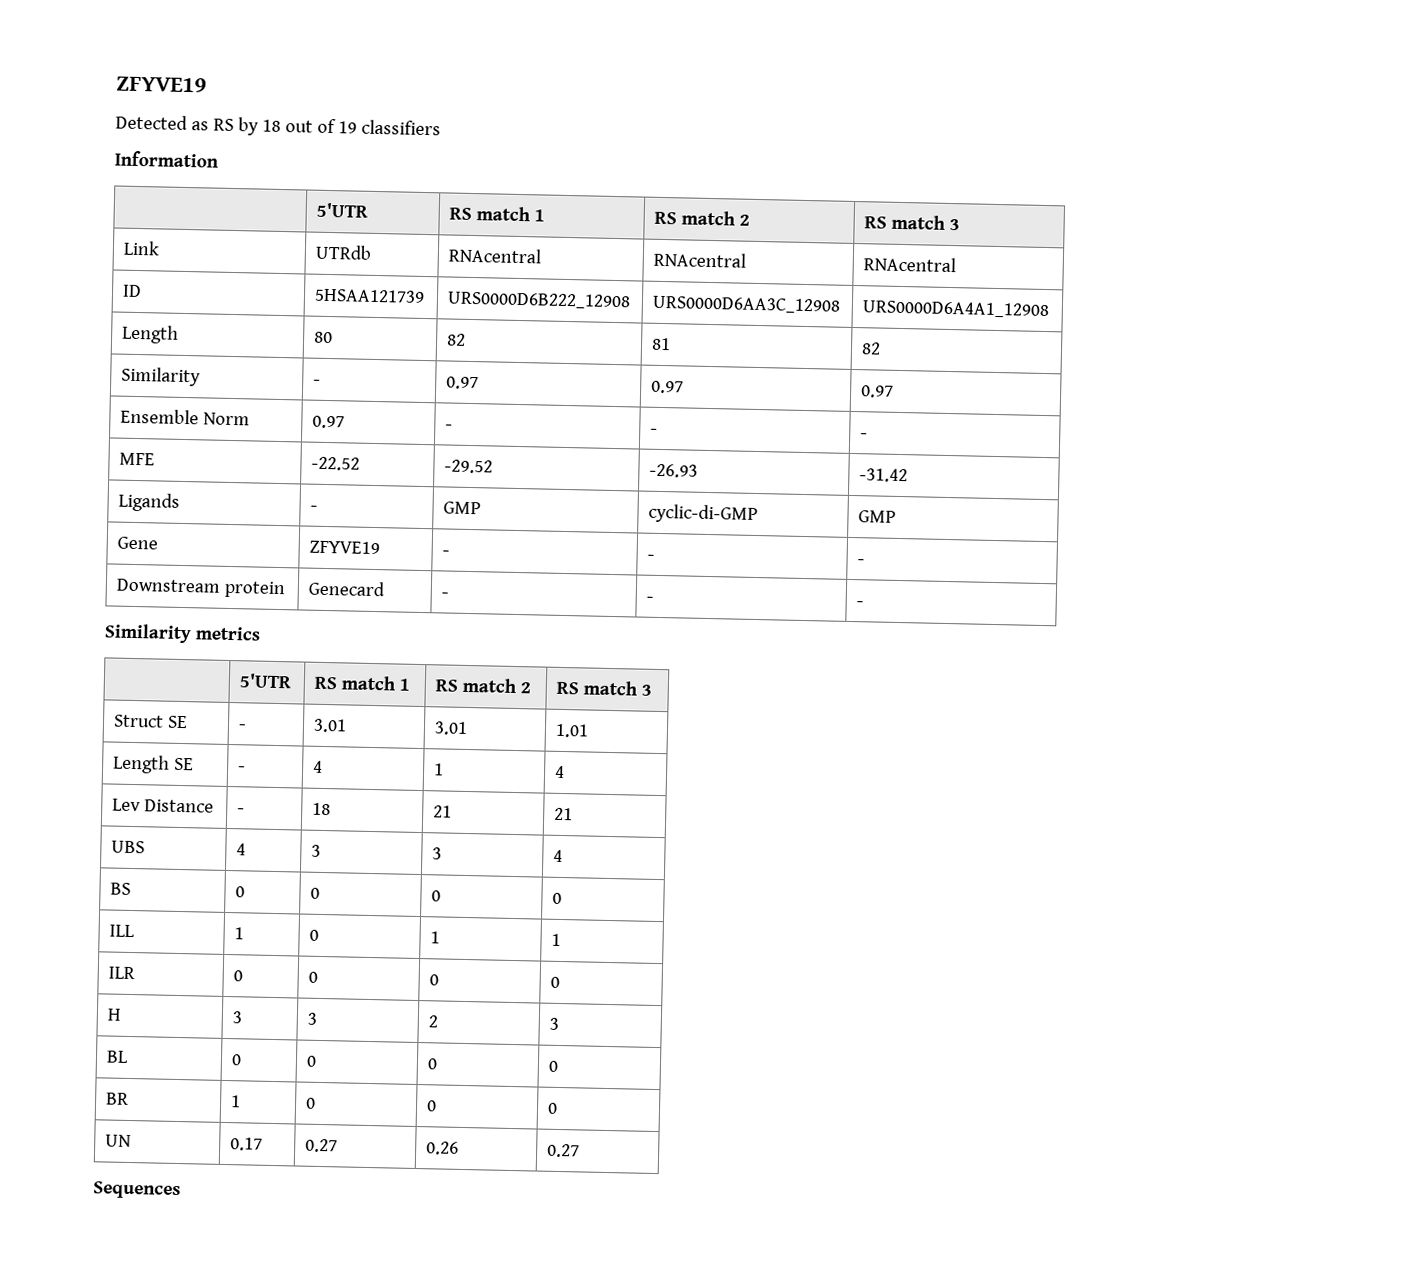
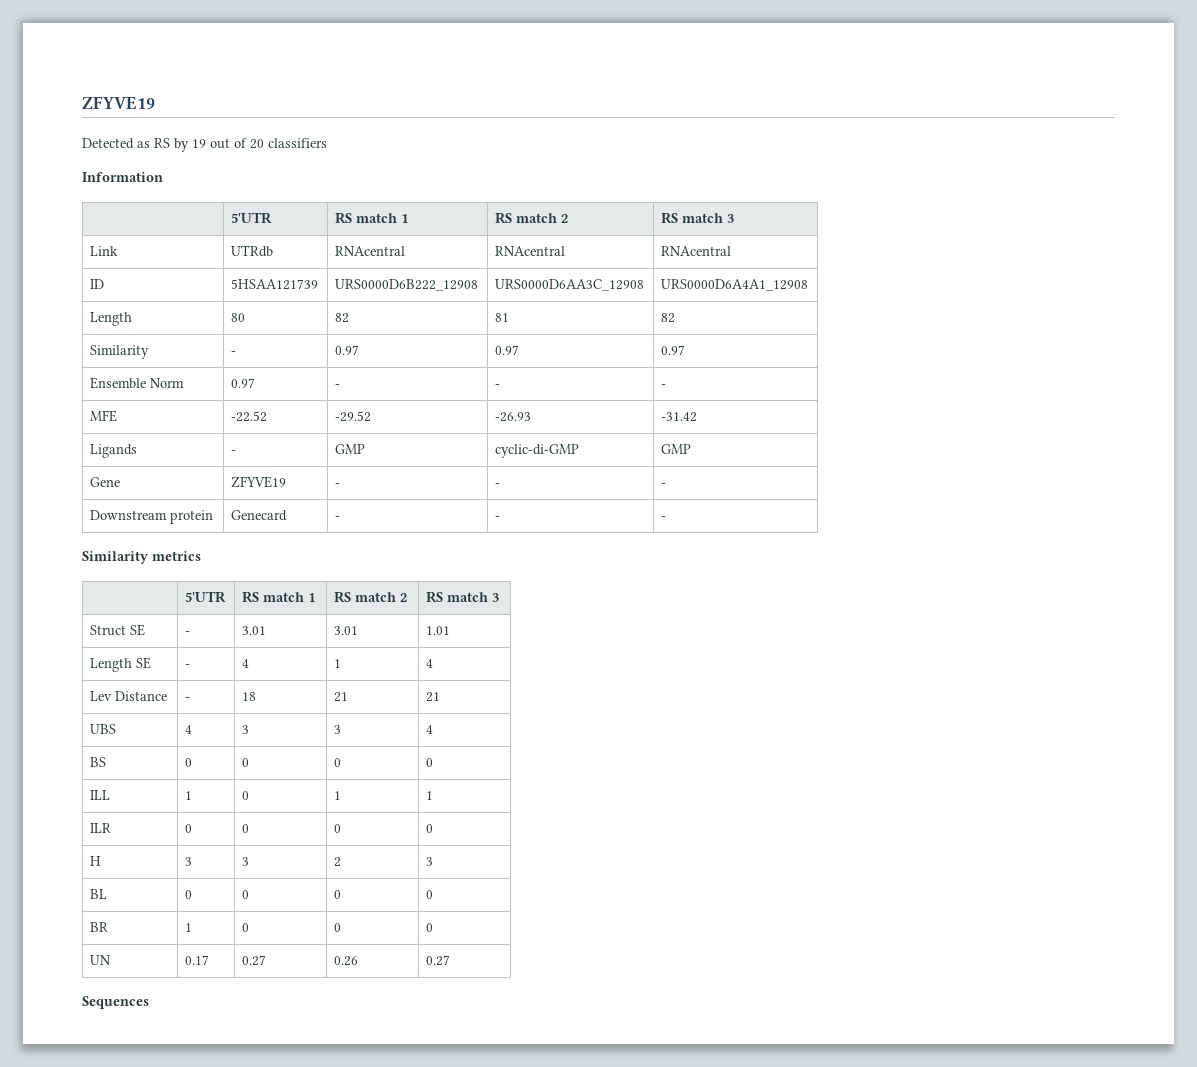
[261,119,281,132] 18 -> [192,139,206,148] 19
[337,121,357,134] 19 -> [250,139,264,149] 20

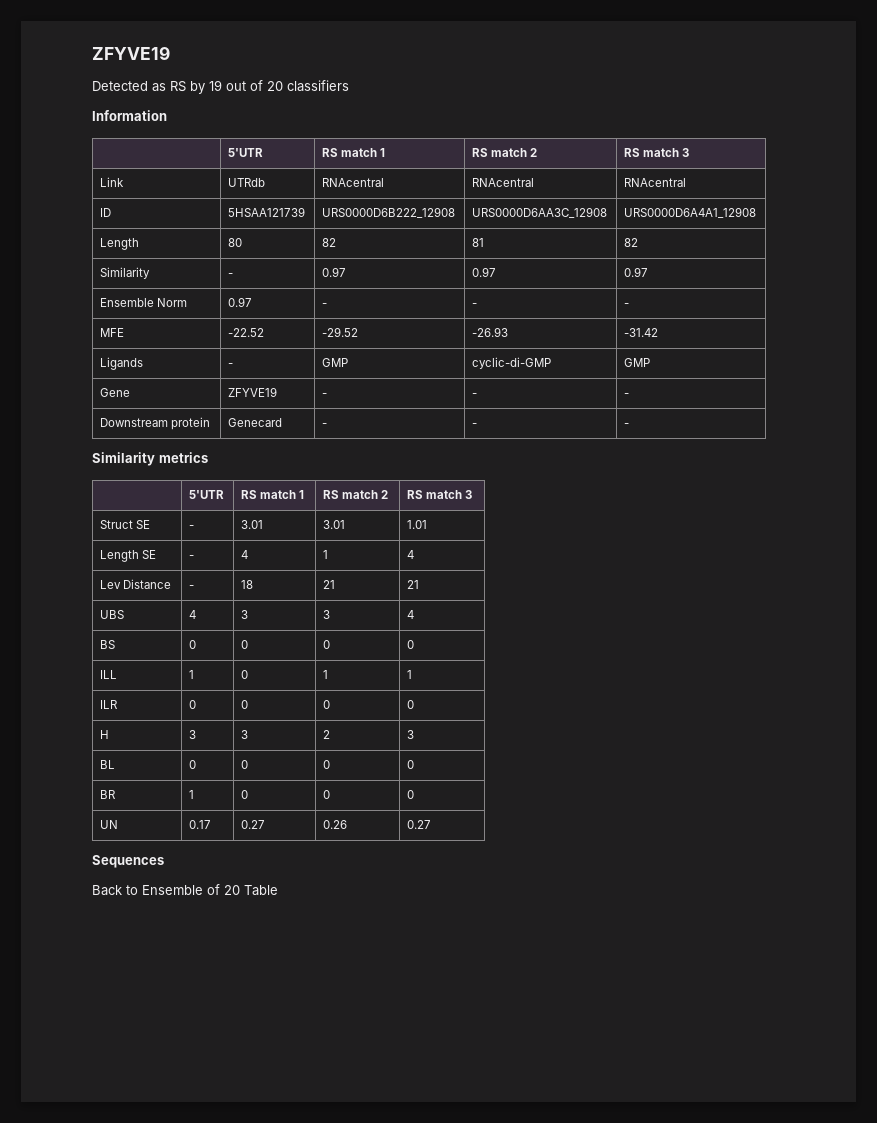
(149, 1002) none -> [92,884,278,896] // Back to Ensemble of 20 Table

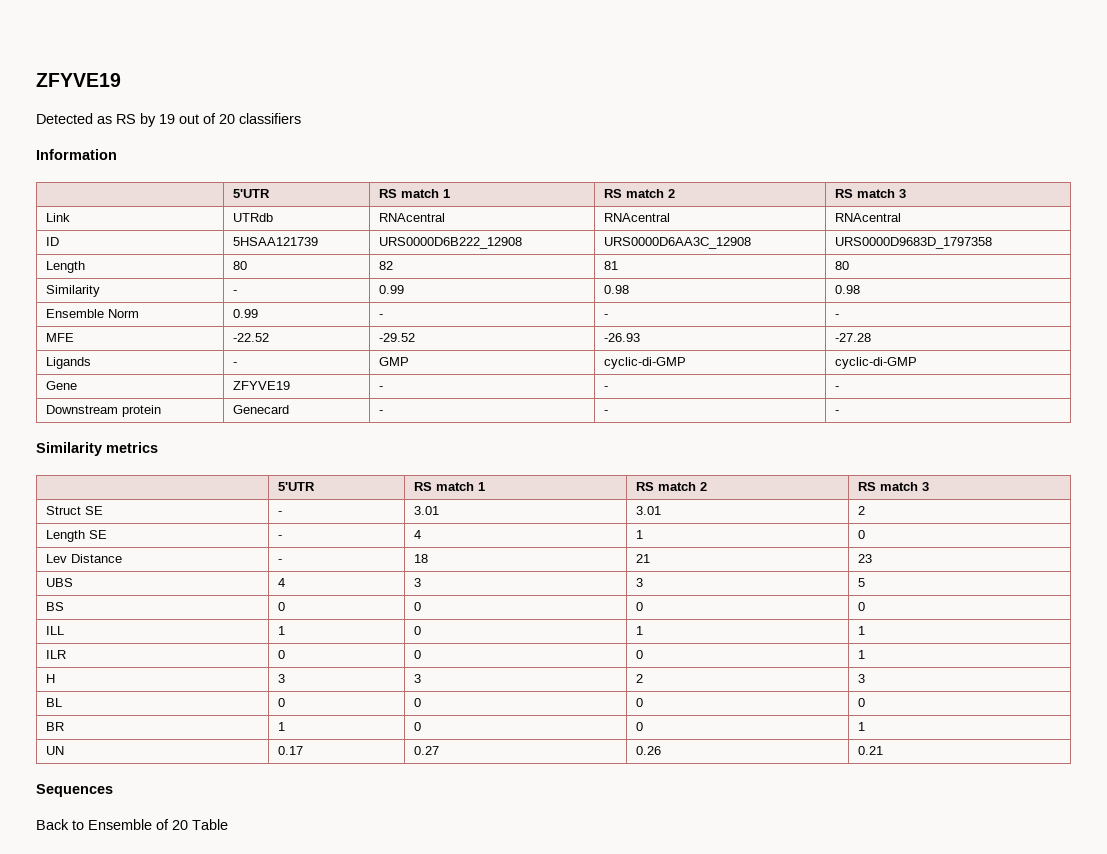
[624,207,757,218] URS0000D6A4A1_12908 -> [834,237,992,249] URS0000D9683D_1797358
[624,238,639,247] 82 -> [834,261,849,270] 80
[322,267,347,277] [472,267,497,277] [624,267,649,277] 0.97 | 0.97 | 0.97 -> [378,285,404,294] [603,285,629,294] [834,285,860,294] 0.99 | 0.98 | 0.98
[228,297,253,307] 0.97 -> [232,309,258,318] 0.99
[624,328,659,337] -31.42 -> [834,333,871,342] -27.28
[624,358,651,367] GMP -> [834,357,917,369] cyclic-di-GMP
[407,520,428,529] 1.01 -> [857,506,865,515] 2
[407,550,415,559] 4 -> [857,530,865,539] 0
[407,580,420,589] 21 -> [857,554,872,563] 23
[407,610,415,619] 4 -> [857,578,865,587] 5
[407,700,415,709] 0 -> [857,650,865,659] 1
[407,790,415,799] 0 -> [857,722,865,731] 1
[407,820,432,829] 0.27 -> [857,746,883,755] 0.21

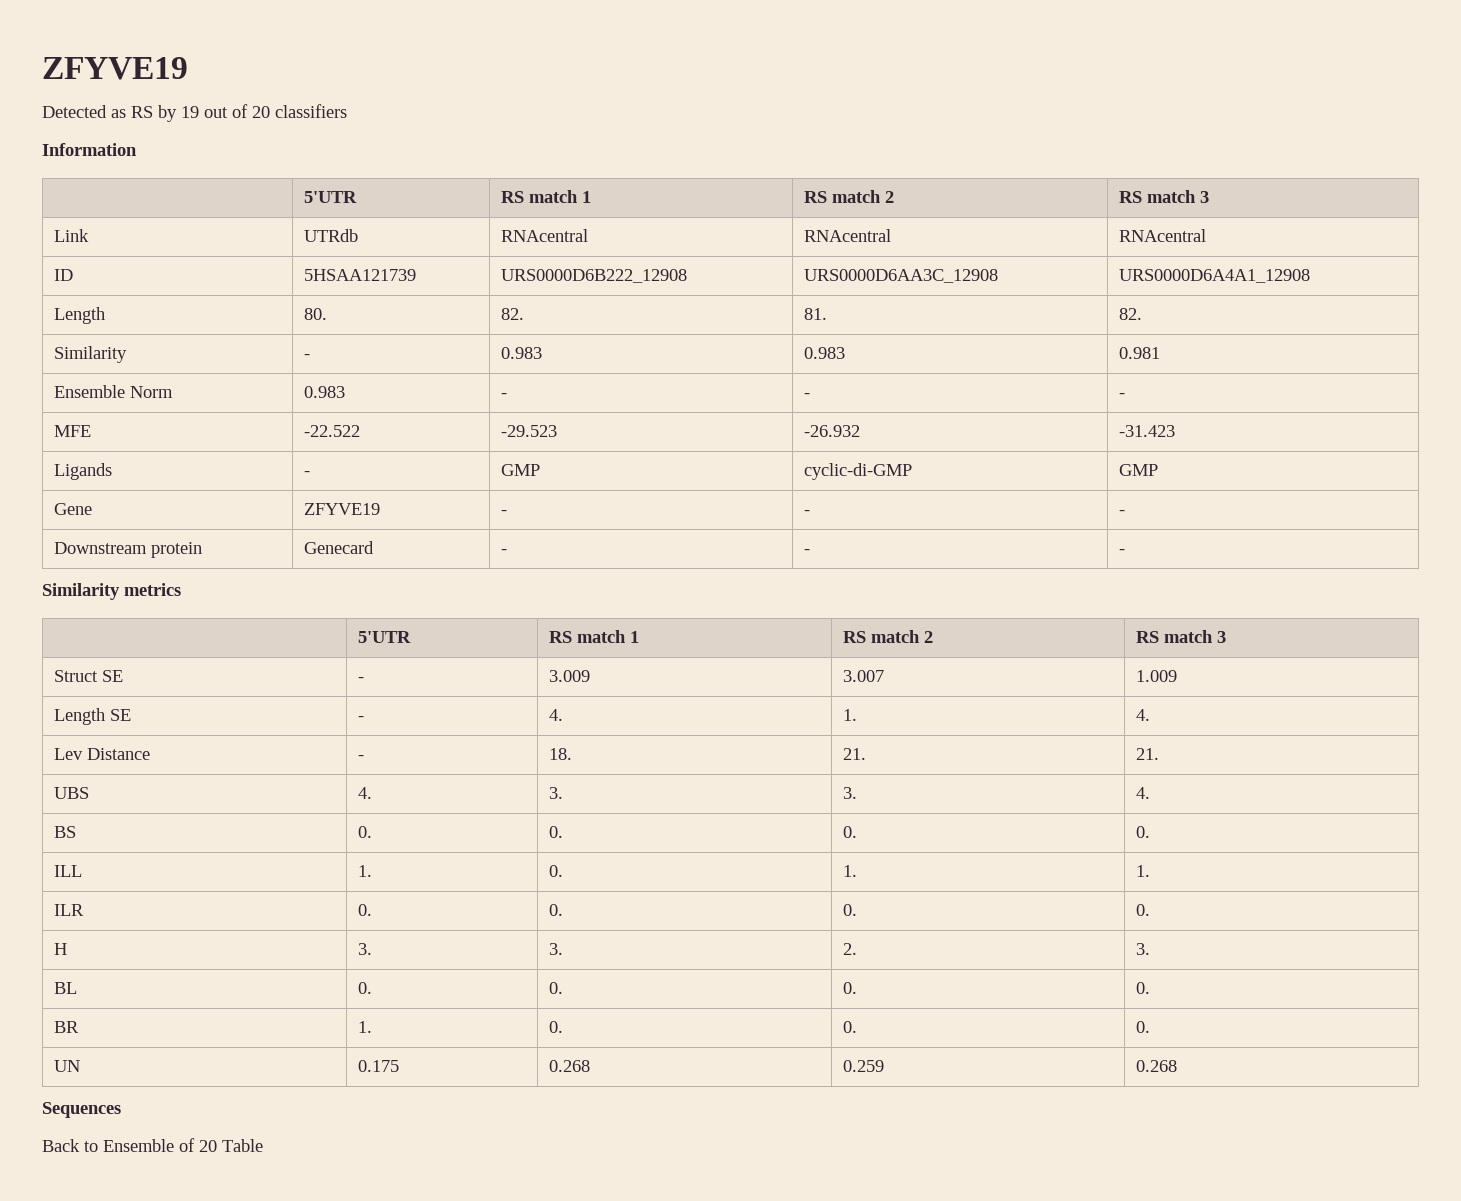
[834,237,992,249] URS0000D9683D_1797358 -> [1118,269,1310,283] URS0000D6A4A1_12908
[232,261,247,270] [378,261,393,270] [603,261,618,270] [834,261,849,270] 80 | 82 | 81 | 80 -> [303,308,327,320] [500,308,524,320] [803,308,827,320] [1118,308,1142,320] 80. | 82. | 81. | 82.
[378,285,404,294] [603,285,629,294] [834,285,860,294] 0.99 | 0.98 | 0.98 -> [500,347,542,359] [803,347,845,359] [1118,347,1160,359] 0.983 | 0.983 | 0.981
[232,309,258,318] 0.99 -> [303,386,345,398] 0.983
[232,333,269,342] [378,333,415,342] [603,333,640,342] [834,333,871,342] -22.52 | -29.52 | -26.93 | -27.28 -> [303,425,360,437] [500,425,557,437] [803,425,860,437] [1118,425,1175,437] -22.522 | -29.523 | -26.932 | -31.423
[834,357,917,369] cyclic-di-GMP -> [1118,464,1158,476] GMP
[413,506,439,515] [635,506,661,515] [857,506,865,515] 3.01 | 3.01 | 2 -> [548,670,590,682] [842,670,884,682] [1135,670,1177,682] 3.009 | 3.007 | 1.009
[413,530,421,539] [635,530,643,539] [857,530,865,539] 4 | 1 | 0 -> [548,709,563,721] [842,709,857,721] [1135,709,1150,721] 4. | 1. | 4.
[413,554,428,563] [635,554,650,563] [857,554,872,563] [45,578,73,587] [277,578,285,587] [413,578,421,587] [635,578,643,587] [857,578,865,587] [45,602,64,611] [277,602,285,611] [413,602,421,611] [635,602,643,611] [857,602,865,611] [45,626,64,635] [277,626,285,635] [413,626,421,635] [635,626,643,635] [857,626,865,635] [45,650,66,659] [277,650,285,659] [413,650,421,659] [635,650,643,659] [857,650,865,659] [45,674,55,683] [277,674,285,683] [413,674,421,683] [635,674,643,683] [857,674,865,683] [45,698,62,707] [277,698,285,707] [413,698,421,707] [635,698,643,707] [857,698,865,707] [45,722,64,731] [277,722,285,731] [413,722,421,731] [635,722,643,731] [857,722,865,731] [45,746,64,755] [277,746,303,755] [413,746,439,755] [635,746,661,755] [857,746,883,755] 18 | 21 | 23 // UBS | 4 | 3 | 3 | 5 // BS | 0 | 0 | 0 | 0 // ILL | 1 | 0 | 1 | 1 // ILR | 0 | 0 | 0 | 1 // H | 3 | 3 | 2 | 3 // BL | 0 | 0 | 0 | 0 // BR | 1 | 0 | 0 | 1 // UN | 0.17 | 0.27 | 0.26 | 0.21 -> [548,748,572,760] [842,748,866,760] [1135,748,1159,760] [53,787,89,799] [357,787,372,799] [548,787,563,799] [842,787,857,799] [1135,787,1150,799] [53,826,76,838] [357,826,372,838] [548,826,563,838] [842,826,857,838] [1135,826,1150,838] [53,865,82,877] [357,865,372,877] [548,865,563,877] [842,865,857,877] [1135,865,1150,877] [53,904,84,916] [357,904,372,916] [548,904,563,916] [842,904,857,916] [1135,904,1150,916] [53,943,67,955] [357,943,372,955] [548,943,563,955] [842,943,857,955] [1135,943,1150,955] [53,982,77,994] [357,982,372,994] [548,982,563,994] [842,982,857,994] [1135,982,1150,994] [53,1021,79,1033] [357,1021,372,1033] [548,1021,563,1033] [842,1021,857,1033] [1135,1021,1150,1033] [53,1060,80,1072] [357,1060,399,1072] [548,1060,590,1072] [842,1060,884,1072] [1135,1060,1177,1072] 18. | 21. | 21. // UBS | 4. | 3. | 3. | 4. // BS | 0. | 0. | 0. | 0. // ILL | 1. | 0. | 1. | 1. // ILR | 0. | 0. | 0. | 0. // H | 3. | 3. | 2. | 3. // BL | 0. | 0. | 0. | 0. // BR | 1. | 0. | 0. | 0. // UN | 0.175 | 0.268 | 0.259 | 0.268

